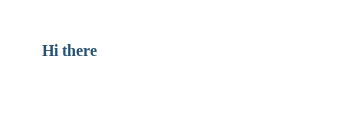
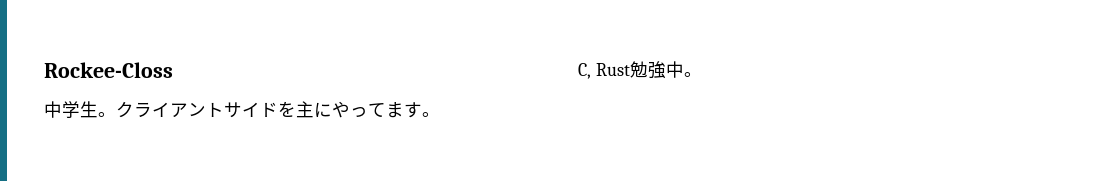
[42,44,98,56] Hi there -> [44,62,173,78] [44,101,440,118] [578,61,702,79] Rockee-Closs // 中学生。クライアントサイドを主にやってます。 // C, Rust勉強中。

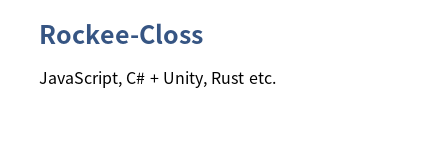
[44,101,440,118] [578,61,702,79] 中学生。クライアントサイドを主にやってます。 // C, Rust勉強中。 -> [39,71,276,88] JavaScript, C# + Unity, Rust etc.

